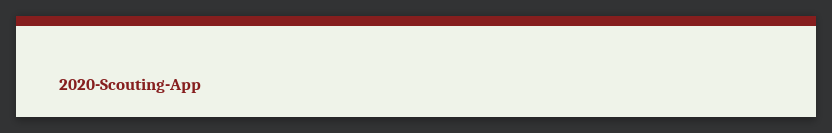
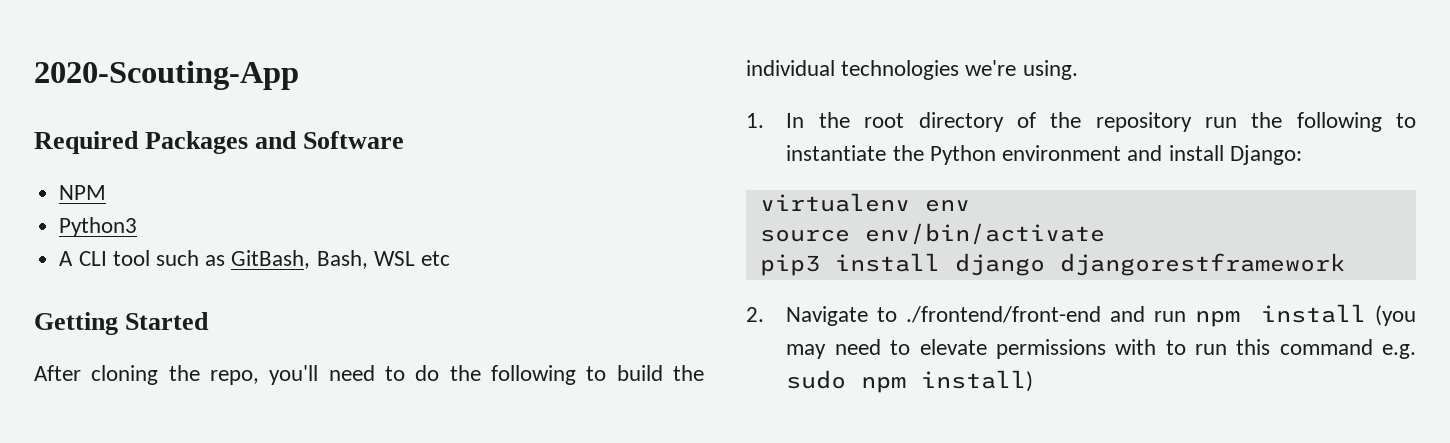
(201, 85) none -> [34,131,405,154] [59,185,107,200] [59,217,138,237] [59,250,450,269] [34,312,210,335] [34,365,705,385] [746,60,1078,80] [746,112,1416,132] [786,145,1302,165] [759,193,970,212] [759,223,1105,245] [759,253,1345,276] [746,304,1416,327] [786,339,1416,359] [786,370,1034,393] // Required Packages and Software // NPM // Python3 // A CLI tool such as GitBash, Bash, WSL etc // Getting Started // After cloning the repo, you'll need to do the following to build the individual technologies we're using. // 1. In the root directory of the repository run the following to instantiate the Python environment and install Django: // virtualenv env // source env/bin/activate // pip3 install django djangorestframework // 2. Navigate to ./frontend/front-end and run npm install (you may need to elevate permissions with to run this command e.g. sudo npm install)

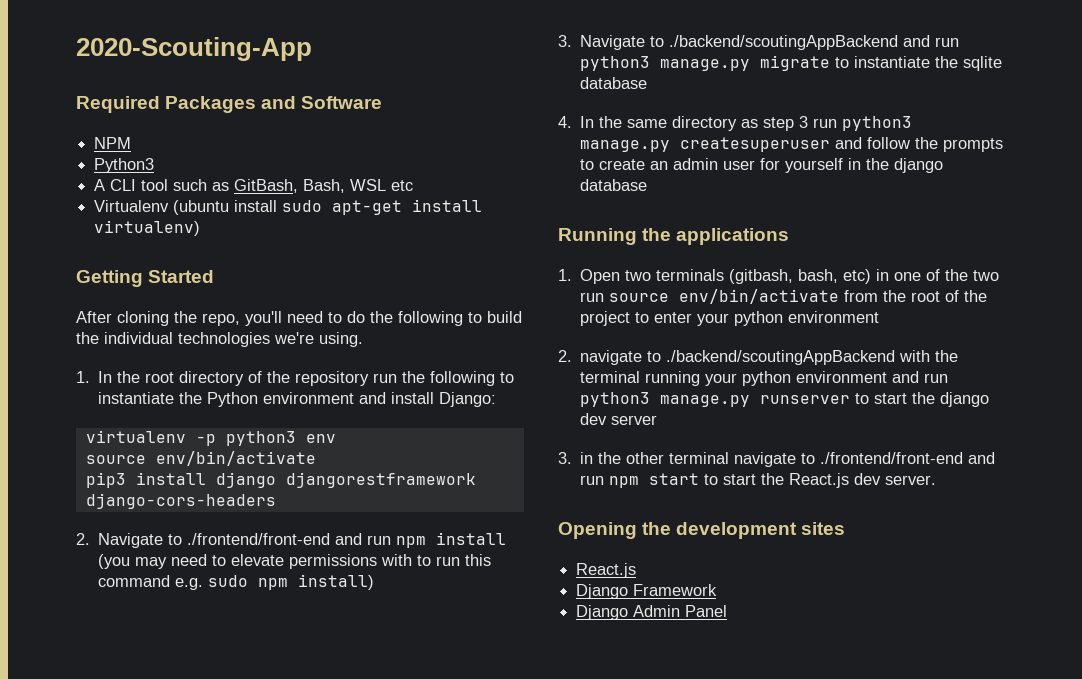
(450, 258) none -> [94,199,483,215] [94,220,201,236] // Virtualenv (ubuntu install sudo apt-get install virtualenv)
(910, 202) none -> [195,431,296,446] -p python3
(1345, 264) none -> [85,493,276,509] django-cors-headers
(1034, 381) none -> [558,35,960,50] [580,55,1003,71] [580,77,648,89] [558,116,913,131] [580,137,1004,152] [580,158,944,173] [580,179,648,191] [558,228,790,245] [558,269,1000,284] [580,289,988,304] [580,311,880,326] [558,350,959,365] [580,371,949,386] [580,392,990,407] [580,413,658,425] [558,452,996,467] [580,473,937,488] [558,522,846,539] [576,563,637,578] [576,584,718,599] [576,605,728,620] // 3. Navigate to ./backend/scoutingAppBackend and run python3 manage.py migrate to instantiate the sqlite database // 4. In the same directory as step 3 run python3 manage.py createsuperuser and follow the prompts to create an admin user for yourself in the django database // Running the applications // 1. Open two terminals (gitbash, bash, etc) in one of the two run source env/bin/activate from the root of the project to enter your python environment // 2. navigate to ./backend/scoutingAppBackend with the terminal running your python environment and run python3 manage.py runserver to start the django dev server // 3. in the other terminal navigate to ./frontend/front-end and run npm start to start the React.js dev server. // Opening the development sites // React.js // Django Framework // Django Admin Panel

